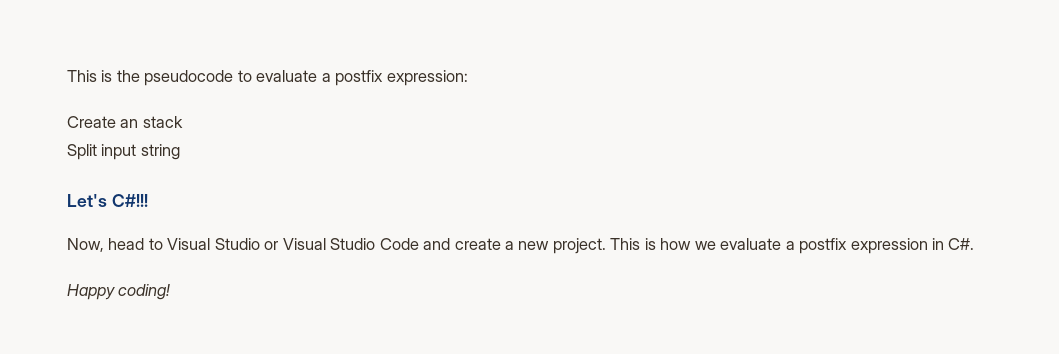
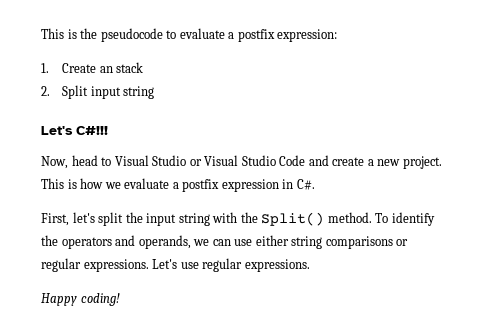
(468, 78) none -> [41,63,49,73] 1.
(183, 122) none -> [41,86,50,96] 2.
(975, 244) none -> [41,212,435,226] [41,235,409,249] [41,258,310,272] // First, let's split the input string with the Split() method. To identify the operators and operands, we can use either string comparisons or regular expressions. Let's use regular expressions.

